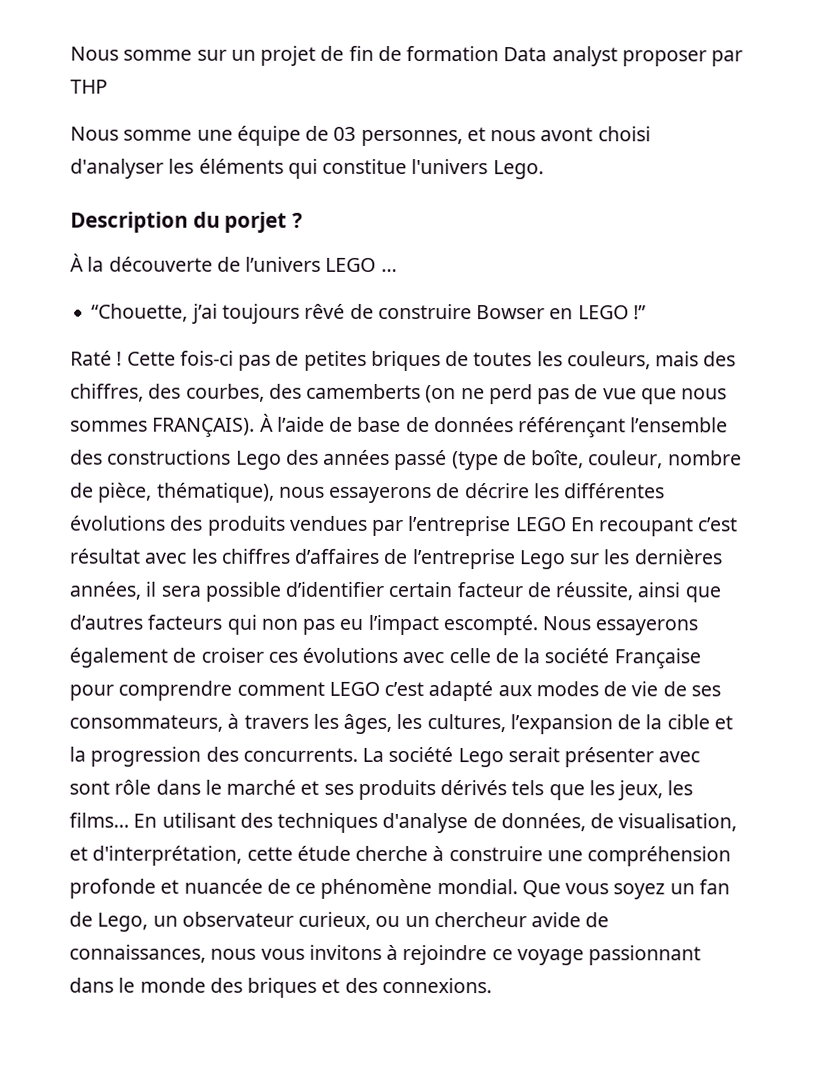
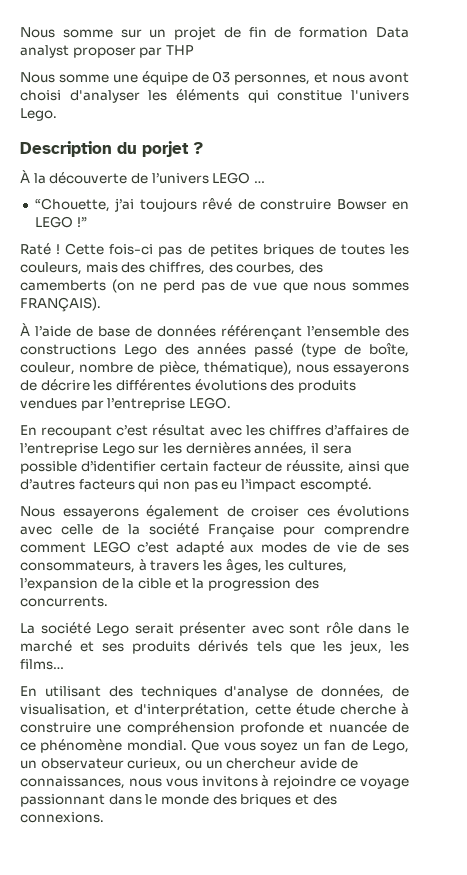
(256, 427) none -> (101, 304) //
[515,517,567,532] LEGO -> [188,397,231,409] LEGO. //
(538, 625) none -> (372, 485) //
(358, 754) none -> (108, 601) //
(129, 820) none -> (64, 664) //

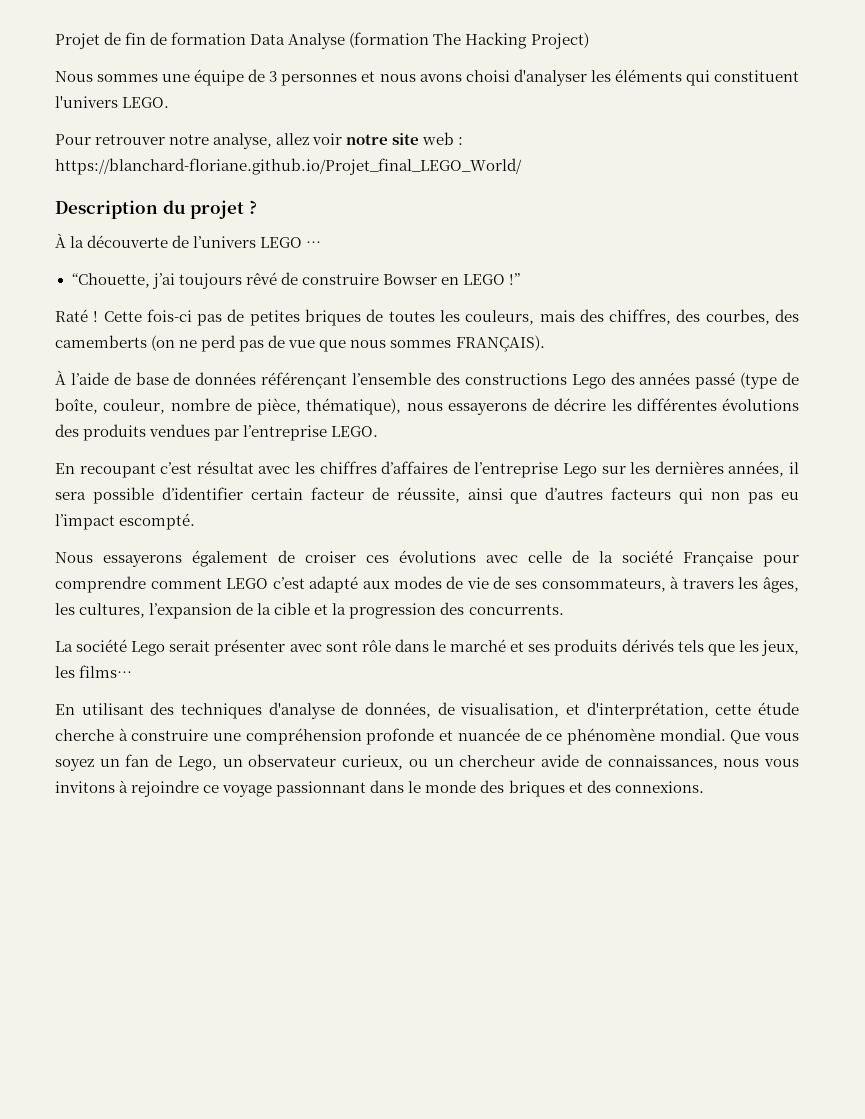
[20,26,217,40] Nous somme sur un projet -> [55,33,100,49] Projet
[20,45,194,58] [20,72,109,83] analyst proposer par THP // Nous somme -> [288,32,589,49] [55,71,159,82] Analyse (formation The Hacking Project) // Nous sommes
[212,71,311,85] 03 personnes, -> [269,71,358,86] 3 personnes
[369,72,410,83] avont -> [419,74,462,82] avons
[277,90,409,101] [20,108,57,121] constitue l'univers Lego. -> [714,70,800,82] [55,96,170,108] [55,132,464,149] [55,158,522,175] constituent l'univers LEGO. // Pour retrouver notre analyse, allez voir notre site web : https://blanchard-floriane.github.io/Projet_final_LEGO_World/
[142,141,189,157] porjet -> [190,200,245,219] projet

